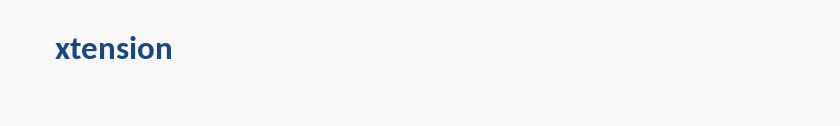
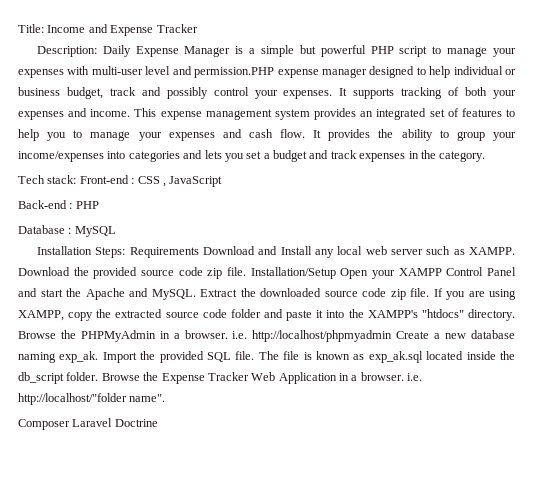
[55,36,173,59] xtension -> [18,24,198,36] [36,45,516,57] [18,66,517,78] [18,87,516,99] [18,108,515,120] [18,129,516,141] [18,150,486,162] [18,175,223,187] [18,200,99,209] [18,225,116,237] [36,246,515,258] [18,267,516,279] [18,288,516,300] [18,309,516,321] [18,330,516,342] [18,351,515,363] [18,372,423,384] [18,393,166,405] [18,418,158,430] Title: Income and Expense Tracker // Description: Daily Expense Manager is a simple but powerful PHP script to manage your expenses with multi-user level and permission.PHP expense manager designed to help individual or business budget, track and possibly control your expenses. It supports tracking of both your expenses and income. This expense management system provides an integrated set of features to help you to manage your expenses and cash flow. It provides the ability to group your income/expenses into categories and lets you set a budget and track expenses in the category. // Tech stack: Front-end : CSS , JavaScript // Back-end : PHP // Database : MySQL // Installation Steps: Requirements Download and Install any local web server such as XAMPP. Download the provided source code zip file. Installation/Setup Open your XAMPP Control Panel and start the Apache and MySQL. Extract the downloaded source code zip file. If you are using XAMPP, copy the extracted source code folder and paste it into the XAMPP's "htdocs" directory. Browse the PHPMyAdmin in a browser. i.e. http://localhost/phpmyadmin Create a new database naming exp_ak. Import the provided SQL file. The file is known as exp_ak.sql located inside the db_script folder. Browse the Expense Tracker Web Application in a browser. i.e. http://localhost/"folder name". // Composer Laravel Doctrine

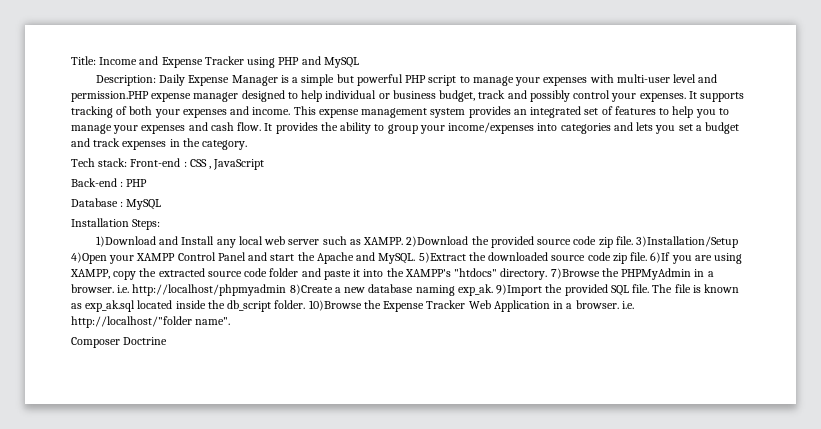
(198, 28) none -> [247,56,359,68] using PHP and MySQL
[129,246,255,258] Requirements Download -> [95,236,156,247] // 1)Download
[18,267,70,276] Download -> [406,236,469,247] 2)Download
[250,267,369,279] Installation/Setup Open -> [636,236,739,248] [71,252,107,264] 3)Installation/Setup 4)Open
[200,289,237,297] Extract -> [418,252,466,263] 5)Extract
[433,288,443,297] If -> [650,252,671,263] 6)If
[18,331,56,339] Browse -> [550,268,600,279] 7)Browse
[396,331,430,339] Create -> [289,284,333,295] 8)Create
[102,352,137,363] Import -> [496,284,543,296] 9)Import
[101,373,140,381] Browse -> [308,300,362,311] 10)Browse
[72,418,113,427] Laravel -> (120, 342) none

